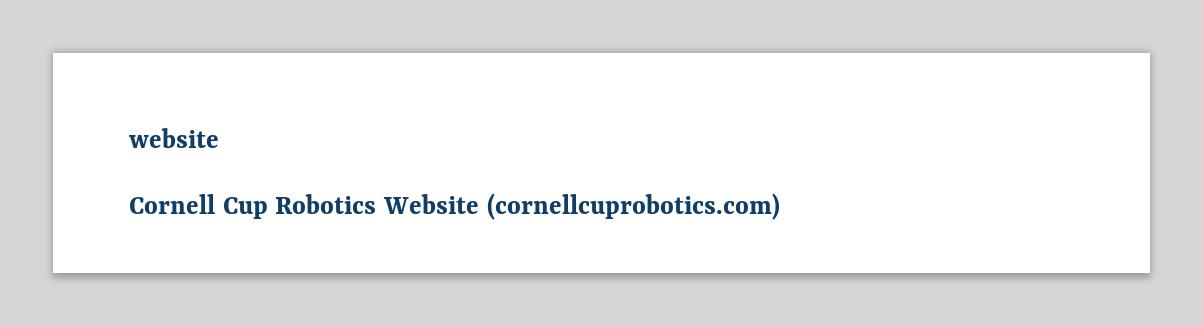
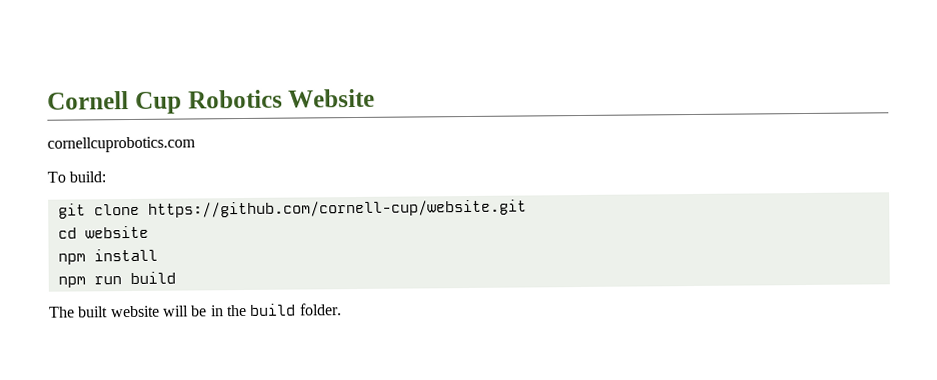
[129,128,219,148] website // -> (47, 100) none
[486,193,780,220] (cornellcuprobotics.com) -> [47,136,196,153] [47,171,107,183] [57,199,527,219] [57,225,149,239] [57,248,158,265] [57,271,176,288] [49,303,342,318] // cornellcuprobotics.com // To build: // git clone https://github.com/cornell-cup/website.git // cd website // npm install // npm run build // The built website will be in the build folder.

